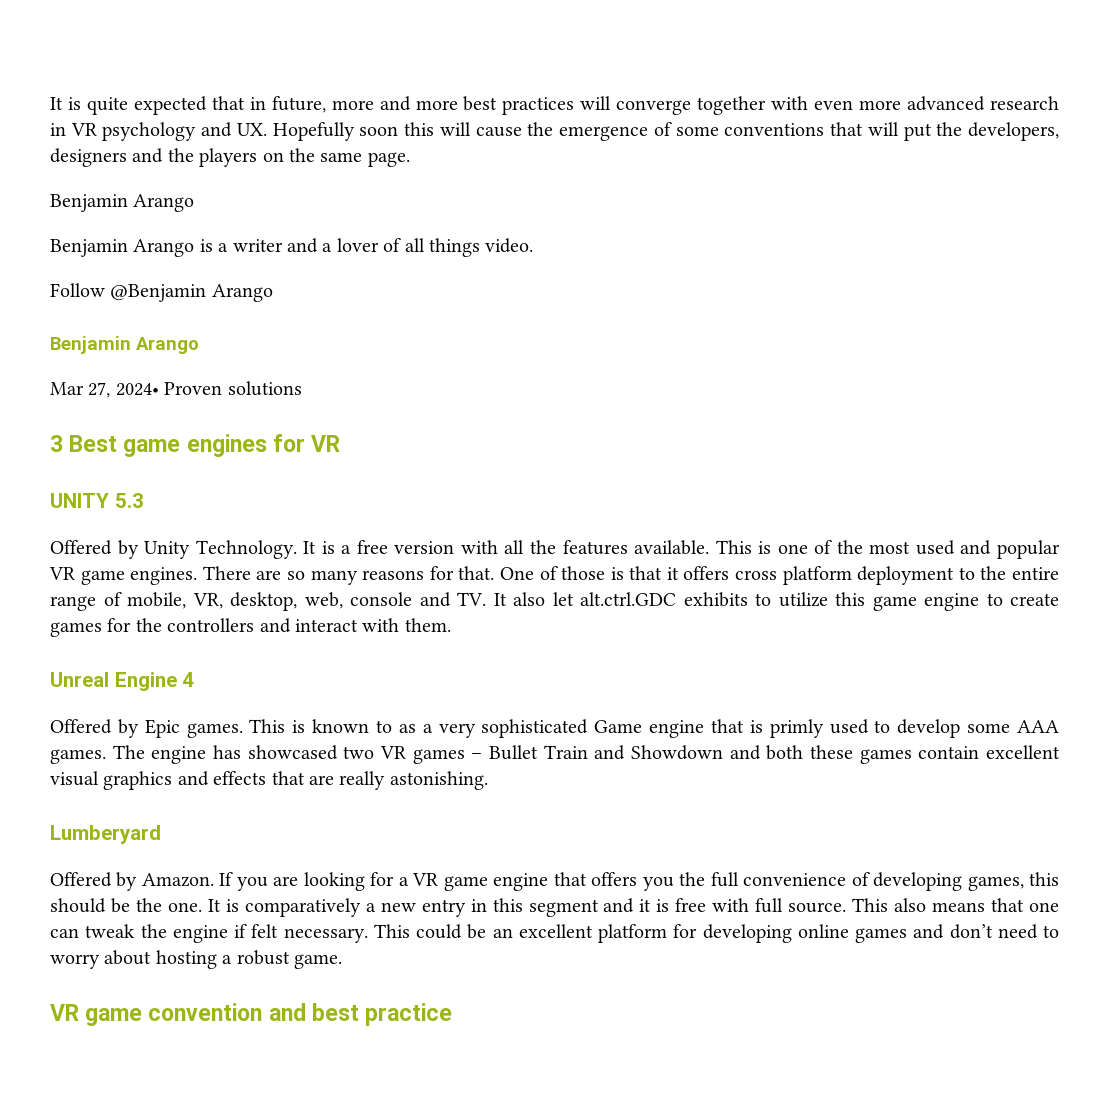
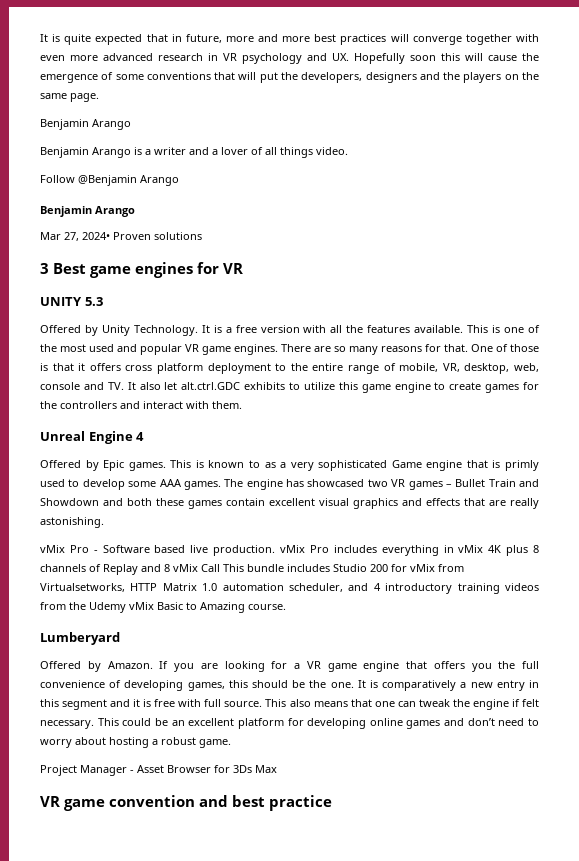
(488, 780) none -> [40,545,540,556] [40,564,464,575] [40,583,539,594] [40,602,286,613] // vMix Pro - Software based live production. vMix Pro includes everything in vMix 4K plus 8 channels of Replay and 8 vMix Call This bundle includes Studio 200 for vMix from Virtualsetworks, HTTP Matrix 1.0 automation scheduler, and 4 introductory training videos from the Udemy vMix Basic to Amazing course.
(342, 961) none -> [40,765,277,776] // Project Manager - Asset Browser for 3Ds Max

